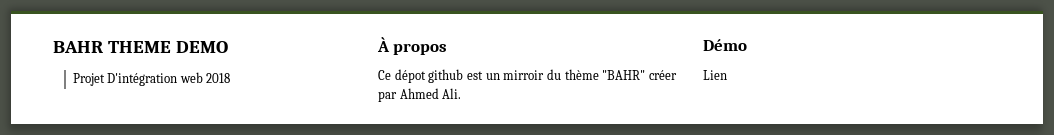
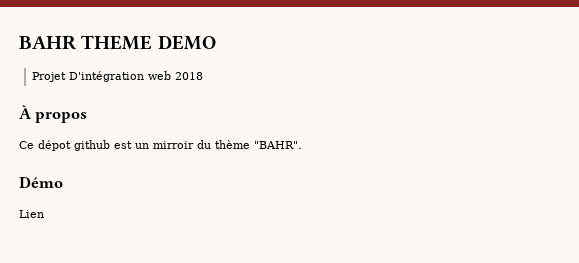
[602,70,677,80] [378,88,462,102] "BAHR" créer par Ahmed Ali. -> [254,141,302,149] "BAHR".

